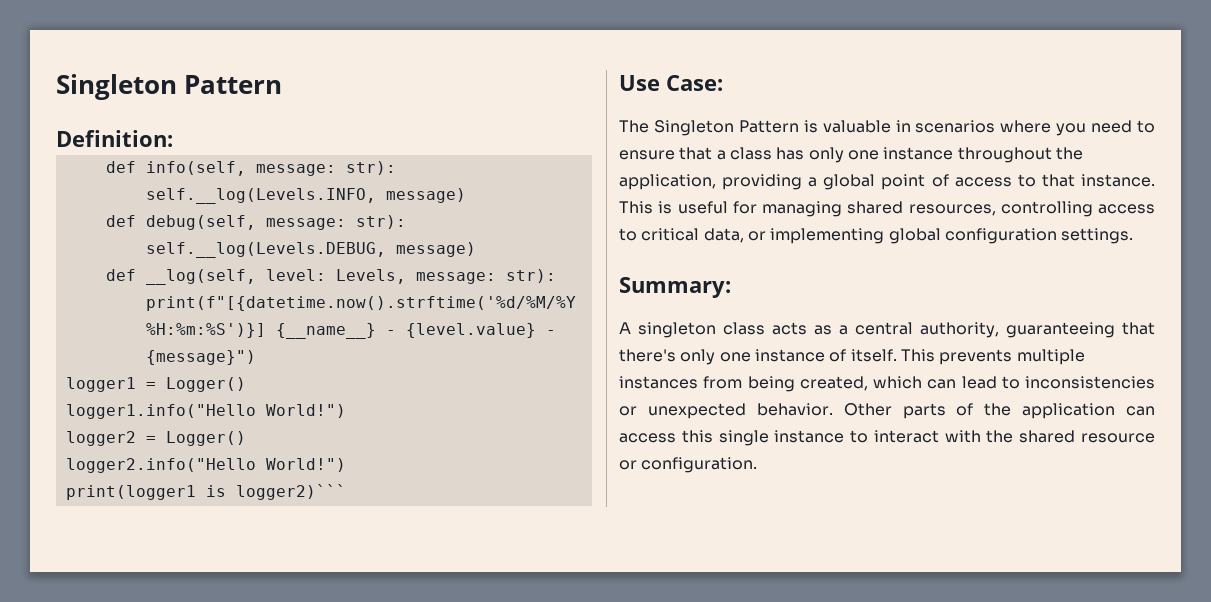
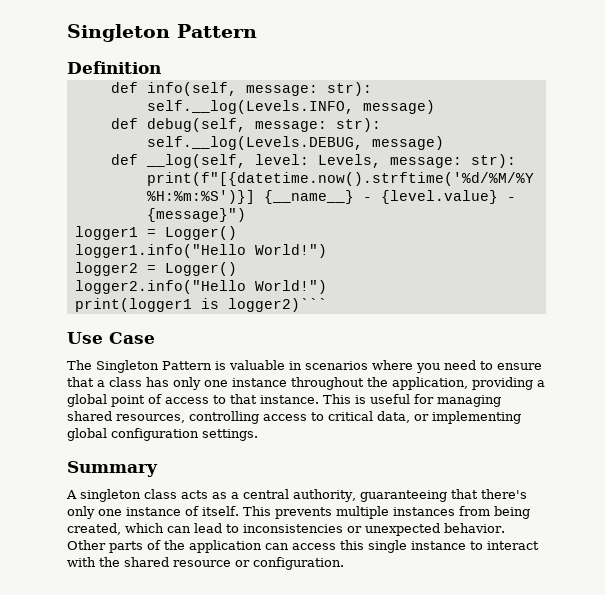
[56,130,173,147] Definition: -> [67,61,161,74] Definition
[666,75,723,91] Case: -> [109,332,155,344] Case
[619,277,731,298] Summary: -> [67,461,158,477] Summary

